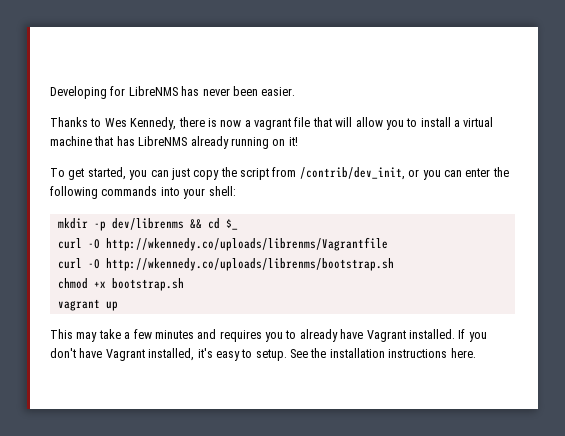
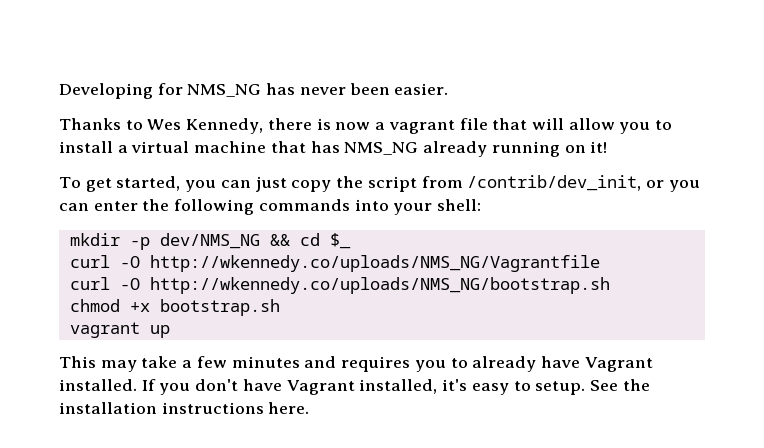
[128,86,178,96] LibreNMS -> [187,84,262,97] NMS_NG
[138,136,188,146] LibreNMS -> [344,142,419,155] NMS_NG
[111,218,184,230] dev/librenms -> [159,233,260,249] dev/NMS_NG
[105,237,388,251] [57,258,394,271] http://wkennedy.co/uploads/librenms/Vagrantfile // curl -O http://wkennedy.co/uploads/librenms/bootstrap.sh -> [149,255,600,272] [69,277,610,294] http://wkennedy.co/uploads/NMS_NG/Vagrantfile // curl -O http://wkennedy.co/uploads/NMS_NG/bootstrap.sh

